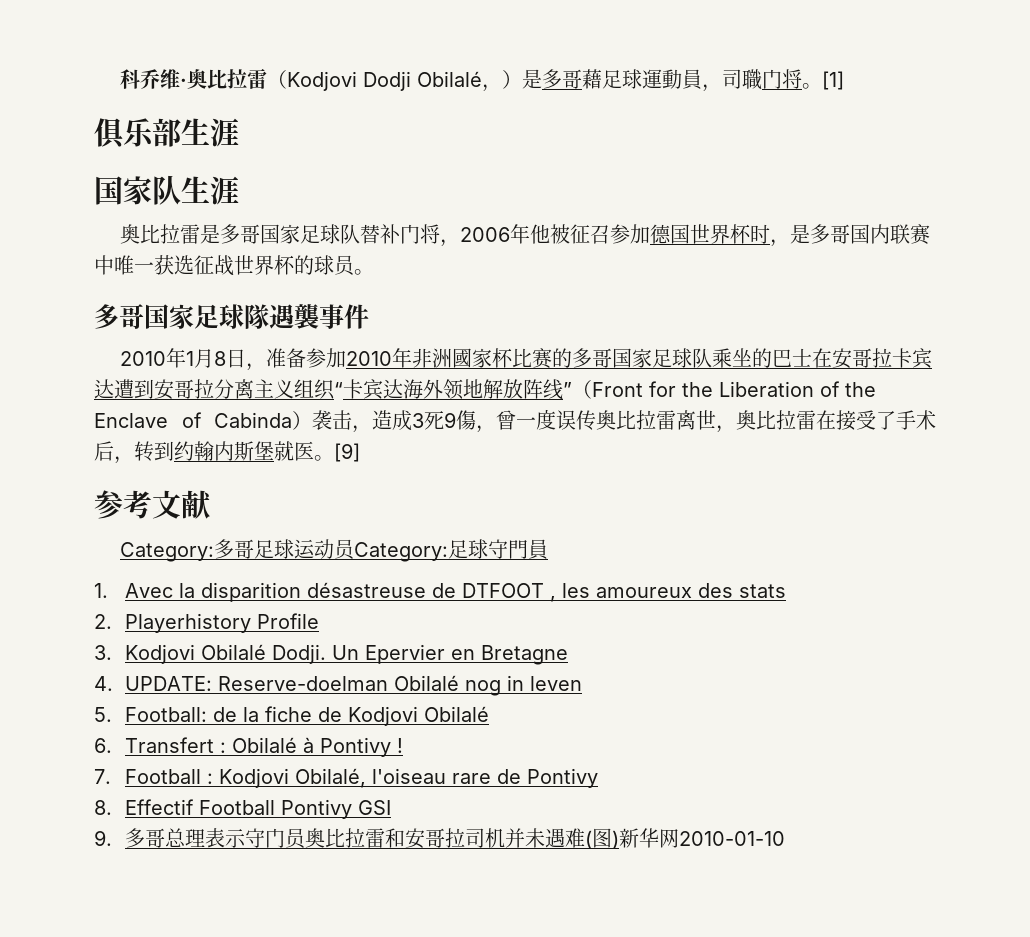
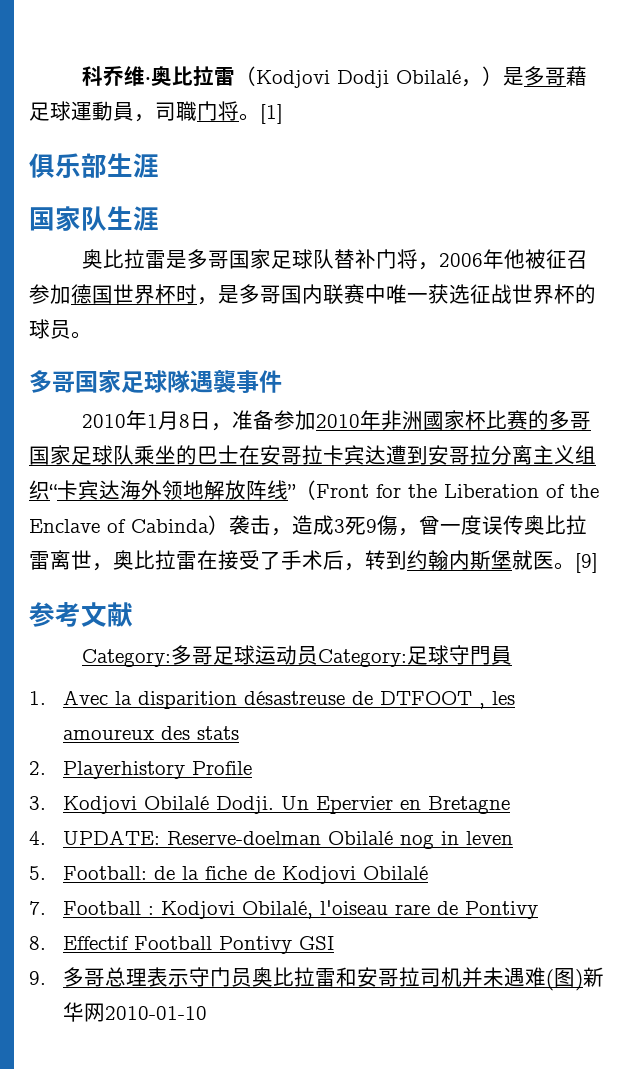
[94,737,403,757] // 6. Transfert : Obilalé à Pontivy ! -> (429, 873) none

